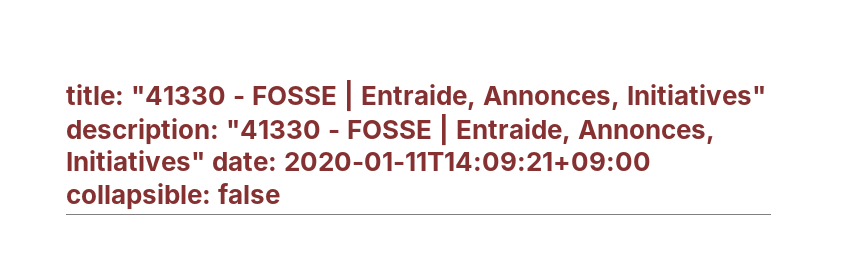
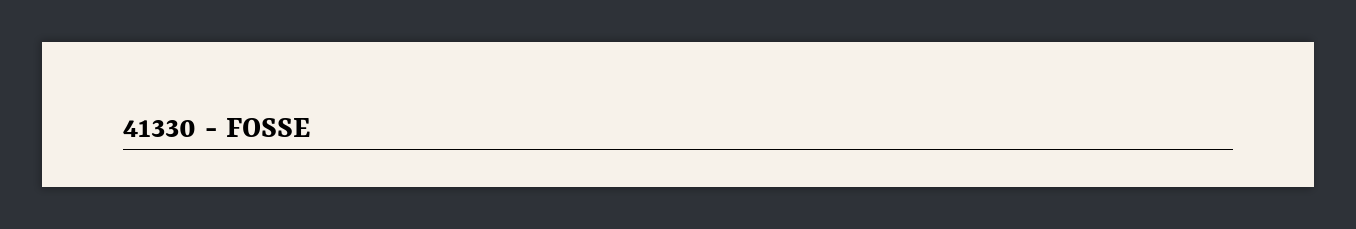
[66,80,767,112] [66,114,716,146] [66,150,652,171] [66,183,281,210] title: "41330 - FOSSE | Entraide, Annonces, Initiatives" description: "41330 - FOSSE | Entraide, Annonces, Initiatives" date: 2020-01-11T14:09:21+09:00 collapsible: false -> [123,118,310,137] 41330 - FOSSE

